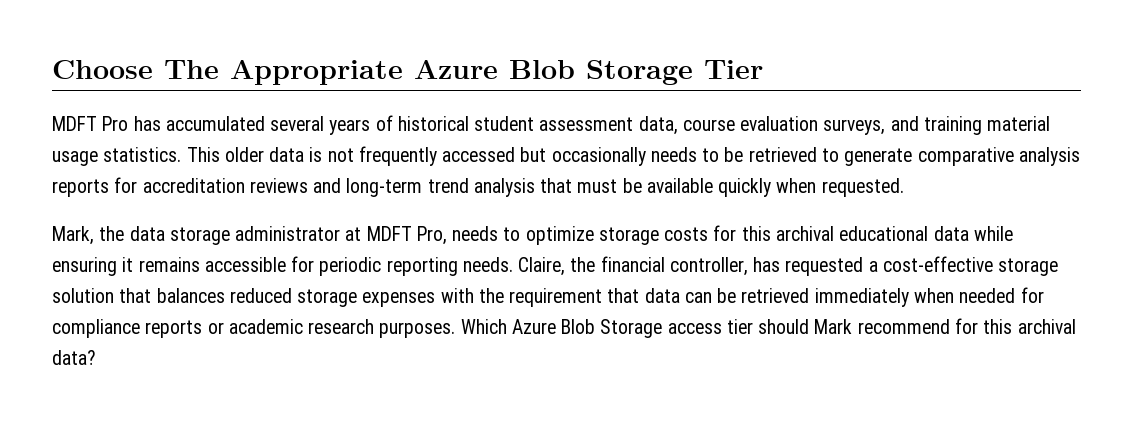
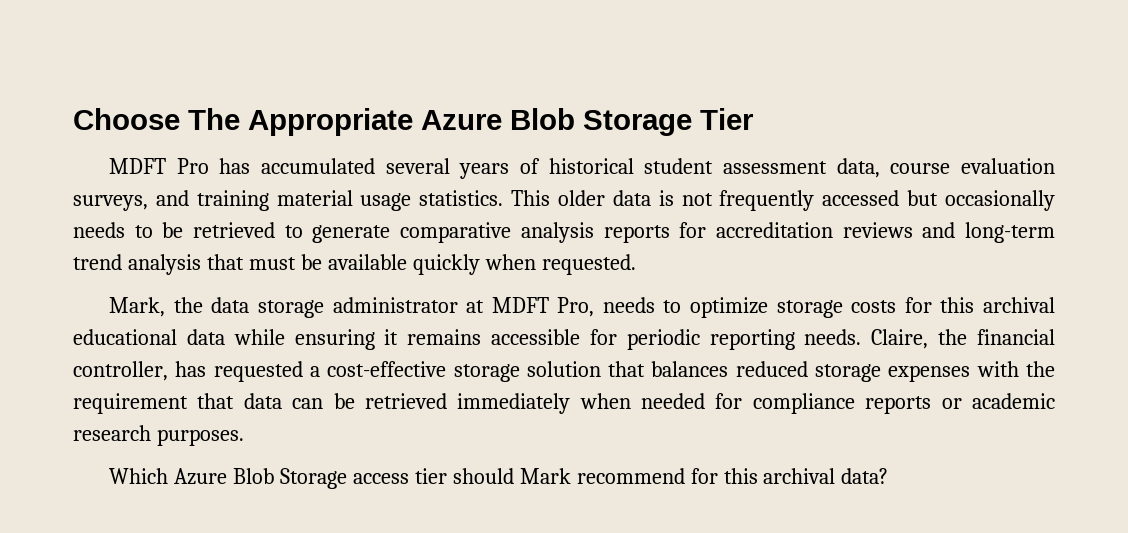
(456, 330) none -> (244, 437) //

